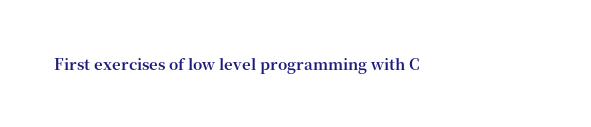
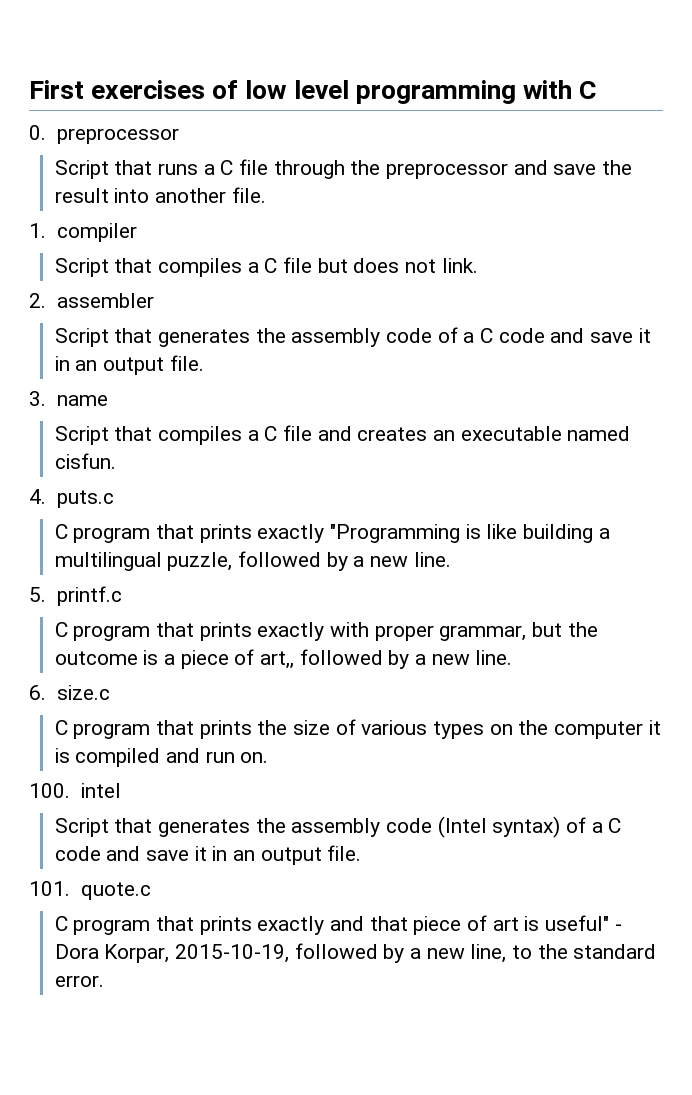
(421, 64) none -> [29,125,179,144] [54,159,632,179] [54,187,266,203] [29,223,137,242] [54,257,478,277] [29,293,154,308] [54,327,651,347] [54,355,204,375] [29,391,108,406] [54,425,631,445] [54,453,116,469] [29,489,114,508] [54,524,610,543] [54,551,451,571] [29,586,122,606] [54,622,598,641] [54,649,513,669] [29,685,110,700] [54,719,661,739] [54,748,269,767] [29,783,121,798] [54,816,622,838] [54,845,362,865] [29,881,151,900] [54,915,622,935] [54,943,657,963] [54,975,104,987] // 0. preprocessor // Script that runs a C file through the preprocessor and save the result into another file. // 1. compiler // Script that compiles a C file but does not link. // 2. assembler // Script that generates the assembly code of a C code and save it in an output file. // 3. name // Script that compiles a C file and creates an executable named cisfun. // 4. puts.c // C program that prints exactly "Programming is like building a multilingual puzzle, followed by a new line. // 5. printf.c // C program that prints exactly with proper grammar, but the outcome is a piece of art,, followed by a new line. // 6. size.c // C program that prints the size of various types on the computer it is compiled and run on. // 100. intel // Script that generates the assembly code (Intel syntax) of a C code and save it in an output file. // 101. quote.c // C program that prints exactly and that piece of art is useful" - Dora Korpar, 2015-10-19, followed by a new line, to the standard error.

